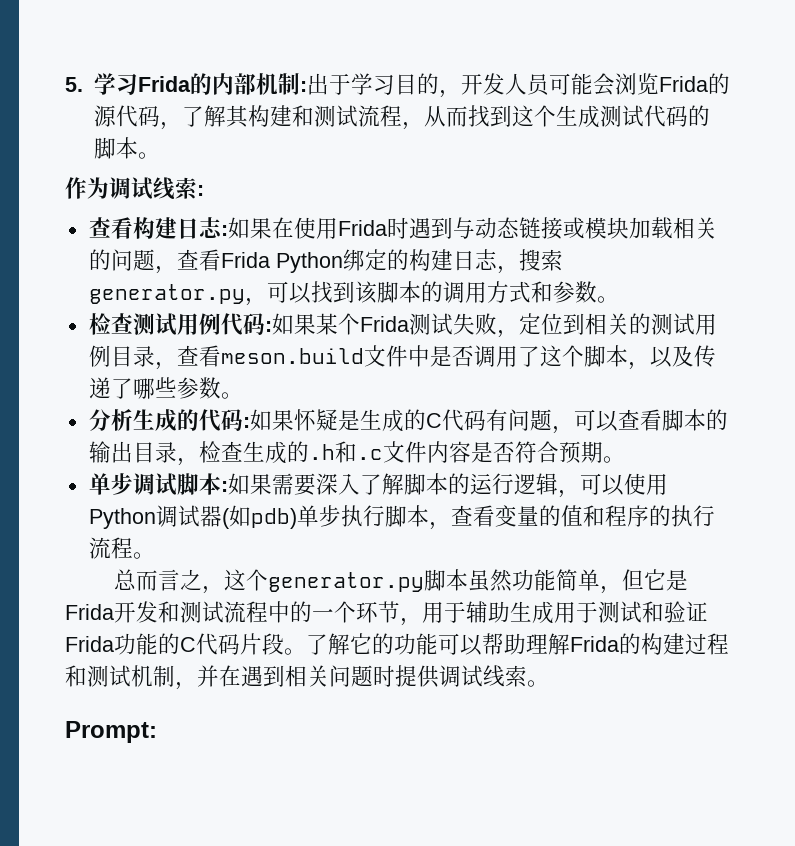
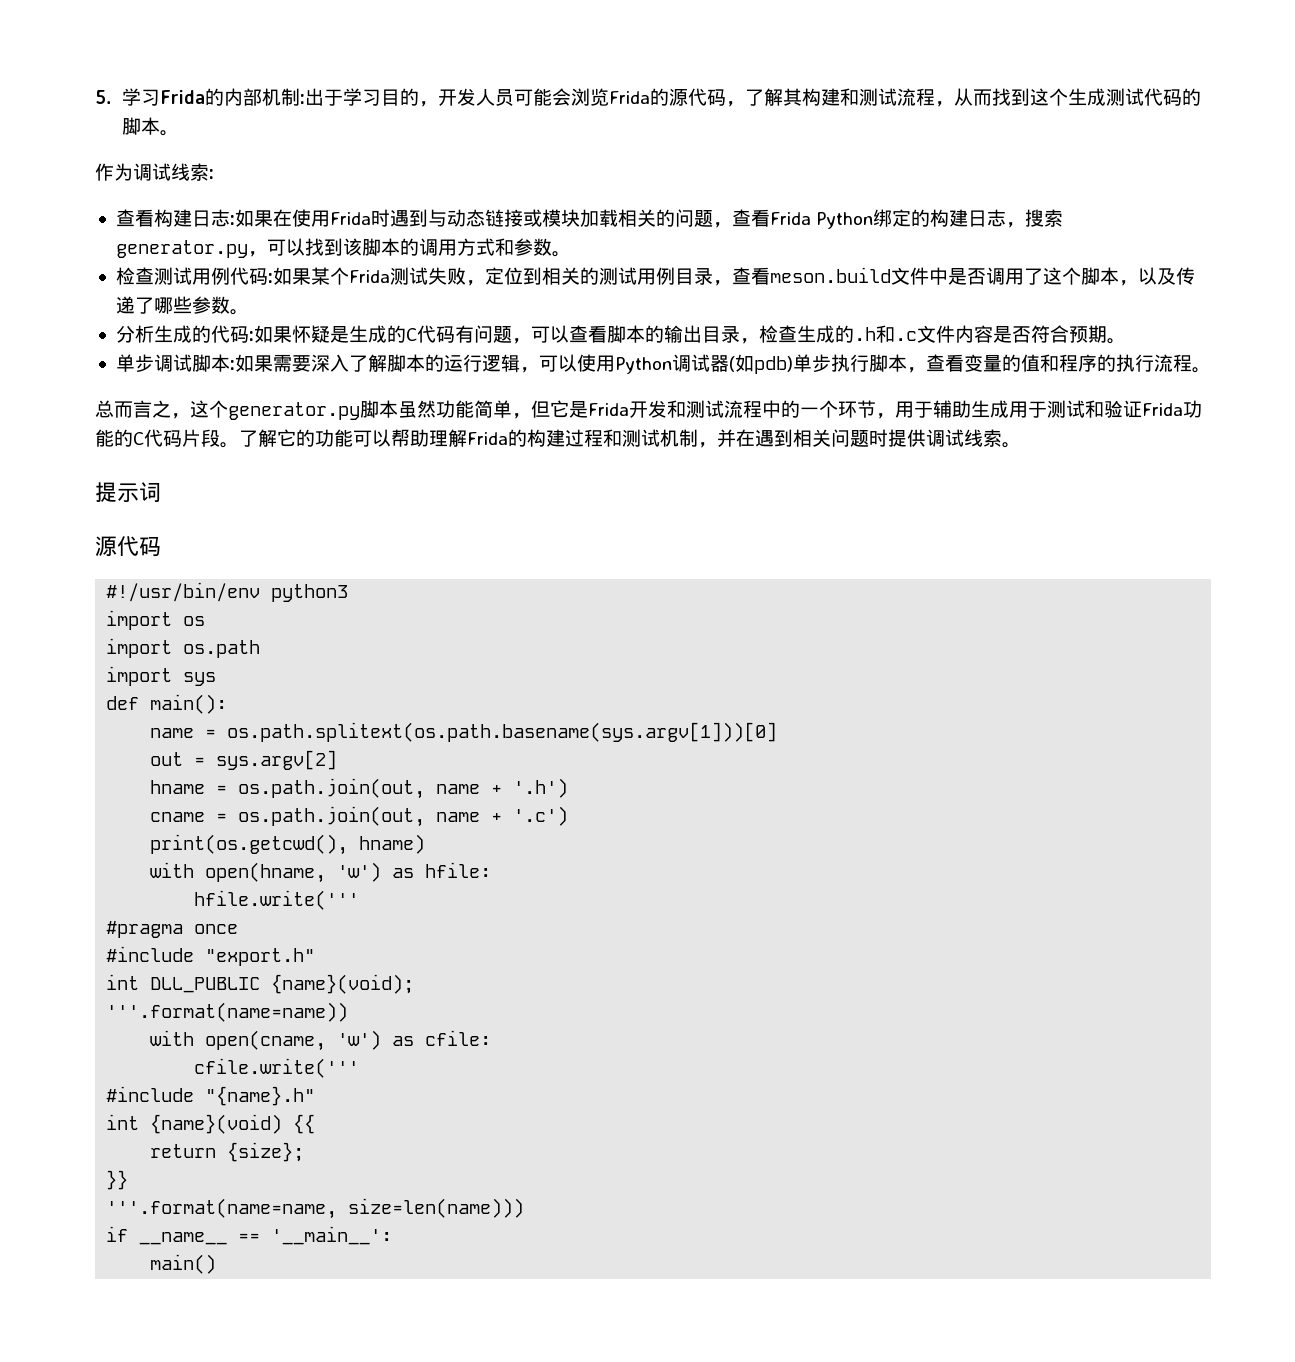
[65,721,157,743] Prompt: -> [95,482,161,502] [95,536,161,557] [106,582,349,602] [106,610,206,630] [106,638,261,658] [106,666,217,686] [106,694,228,714] [150,722,778,742] [150,750,338,770] [150,778,569,799] [150,806,569,827] [150,834,426,855] [150,862,492,883] [194,890,360,910] [106,921,239,938] [106,946,316,966] [106,974,415,994] [106,1002,349,1022] [150,1030,492,1051] [194,1058,360,1078] [106,1086,316,1106] [106,1114,316,1134] [150,1142,305,1162] [106,1170,129,1190] [106,1198,525,1219] [106,1226,393,1245] [150,1254,217,1274] 提示词 // 源代码 // #!/usr/bin/env python3 // import os // import os.path // import sys // def main(): // name = os.path.splitext(os.path.basename(sys.argv[1]))[0] // out = sys.argv[2] // hname = os.path.join(out, name + '.h') // cname = os.path.join(out, name + '.c') // print(os.getcwd(), hname) // with open(hname, 'w') as hfile: // hfile.write(''' // #pragma once // #include "export.h" // int DLL_PUBLIC {name}(void); // '''.format(name=name)) // with open(cname, 'w') as cfile: // cfile.write(''' // #include "{name}.h" // int {name}(void) {{ // return {size}; // }} // '''.format(name=name, size=len(name))) // if __name__ == '__main__': // main()

